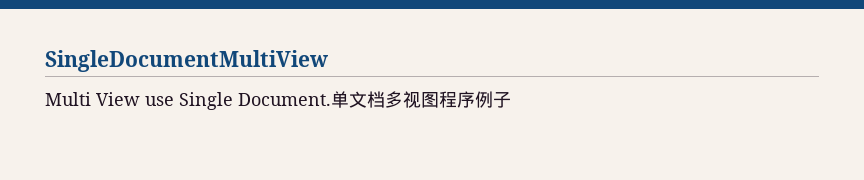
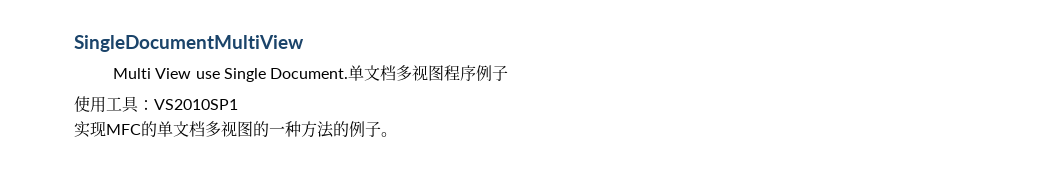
(511, 100) none -> [74,96,238,113] [74,121,397,138] // 使用工具：VS2010SP1 // 实现MFC的单文档多视图的一种方法的例子。

